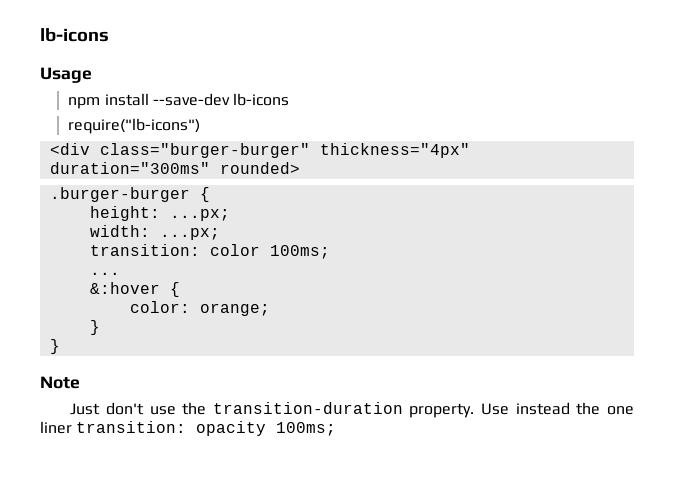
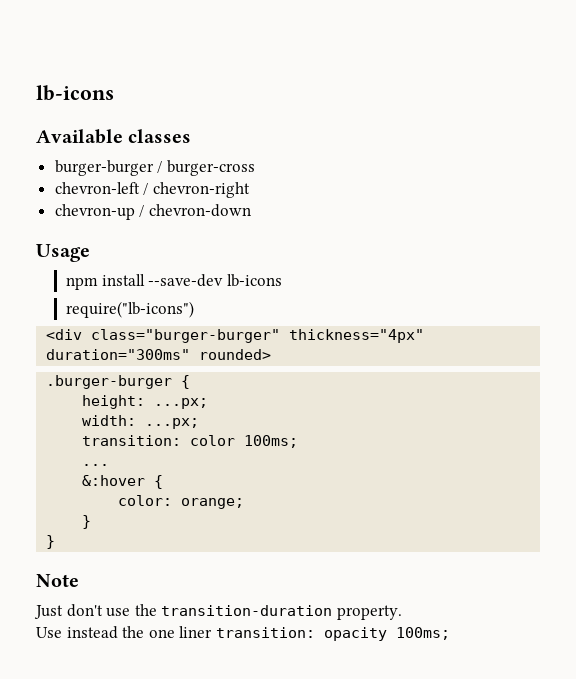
[40,28,109,42] lb-icons -> [36,85,114,101] [36,129,192,144] [54,160,255,176] [54,182,250,198] [54,204,251,220] lb-icons // Available classes // burger-burger / burger-cross // chevron-left / chevron-right // chevron-up / chevron-down
(475, 410) none -> (402, 612) //

